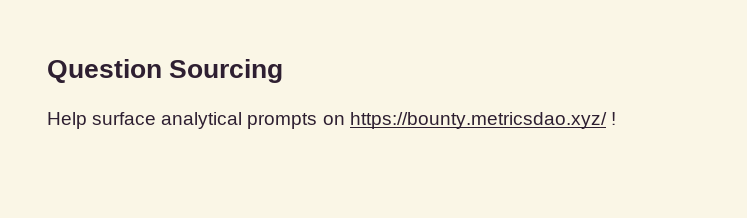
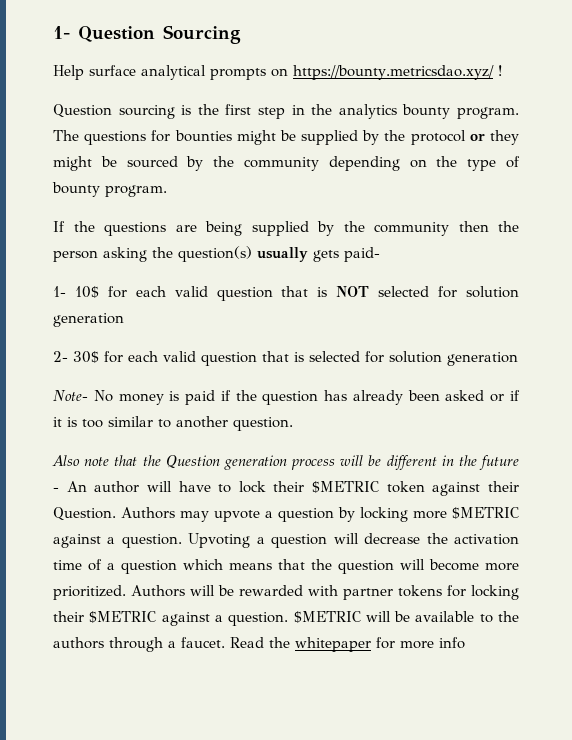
(47, 71) none -> [53,26,70,39] 1-
(616, 118) none -> [53,104,519,119] [53,130,519,145] [53,156,520,171] [52,182,167,197] [53,221,519,236] [53,246,380,262] [53,286,520,301] [53,313,124,327] [53,351,518,366] [53,390,520,405] [53,416,293,431] [52,455,520,470] [53,481,519,496] [53,507,519,522] [53,533,520,548] [53,559,519,574] [53,585,519,600] [53,611,519,626] [53,637,465,652] // Question sourcing is the first step in the analytics bounty program. The questions for bounties might be supplied by the protocol or they might be sourced by the community depending on the type of bounty program. // If the questions are being supplied by the community then the person asking the question(s) usually gets paid- // 1- 10$ for each valid question that is NOT selected for solution generation // 2- 30$ for each valid question that is selected for solution generation // Note- No money is paid if the question has already been asked or if it is too similar to another question. // Also note that the Question generation process will be different in the future - An author will have to lock their $METRIC token against their Question. Authors may upvote a question by locking more $METRIC against a question. Upvoting a question will decrease the activation time of a question which means that the question will become more prioritized. Authors will be rewarded with partner tokens for locking their $METRIC against a question. $METRIC will be available to the authors through a faucet. Read the whitepaper for more info

